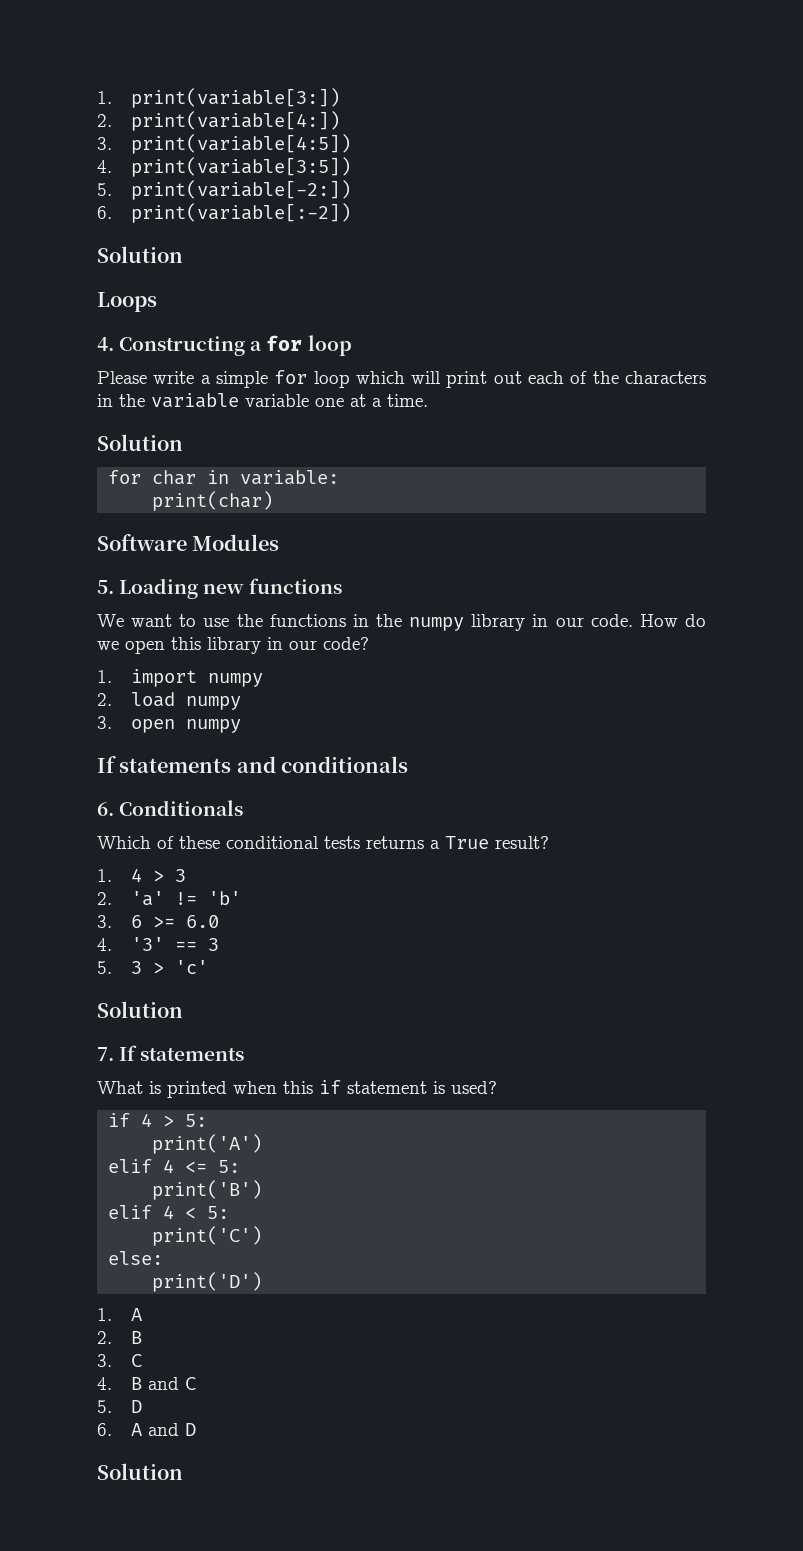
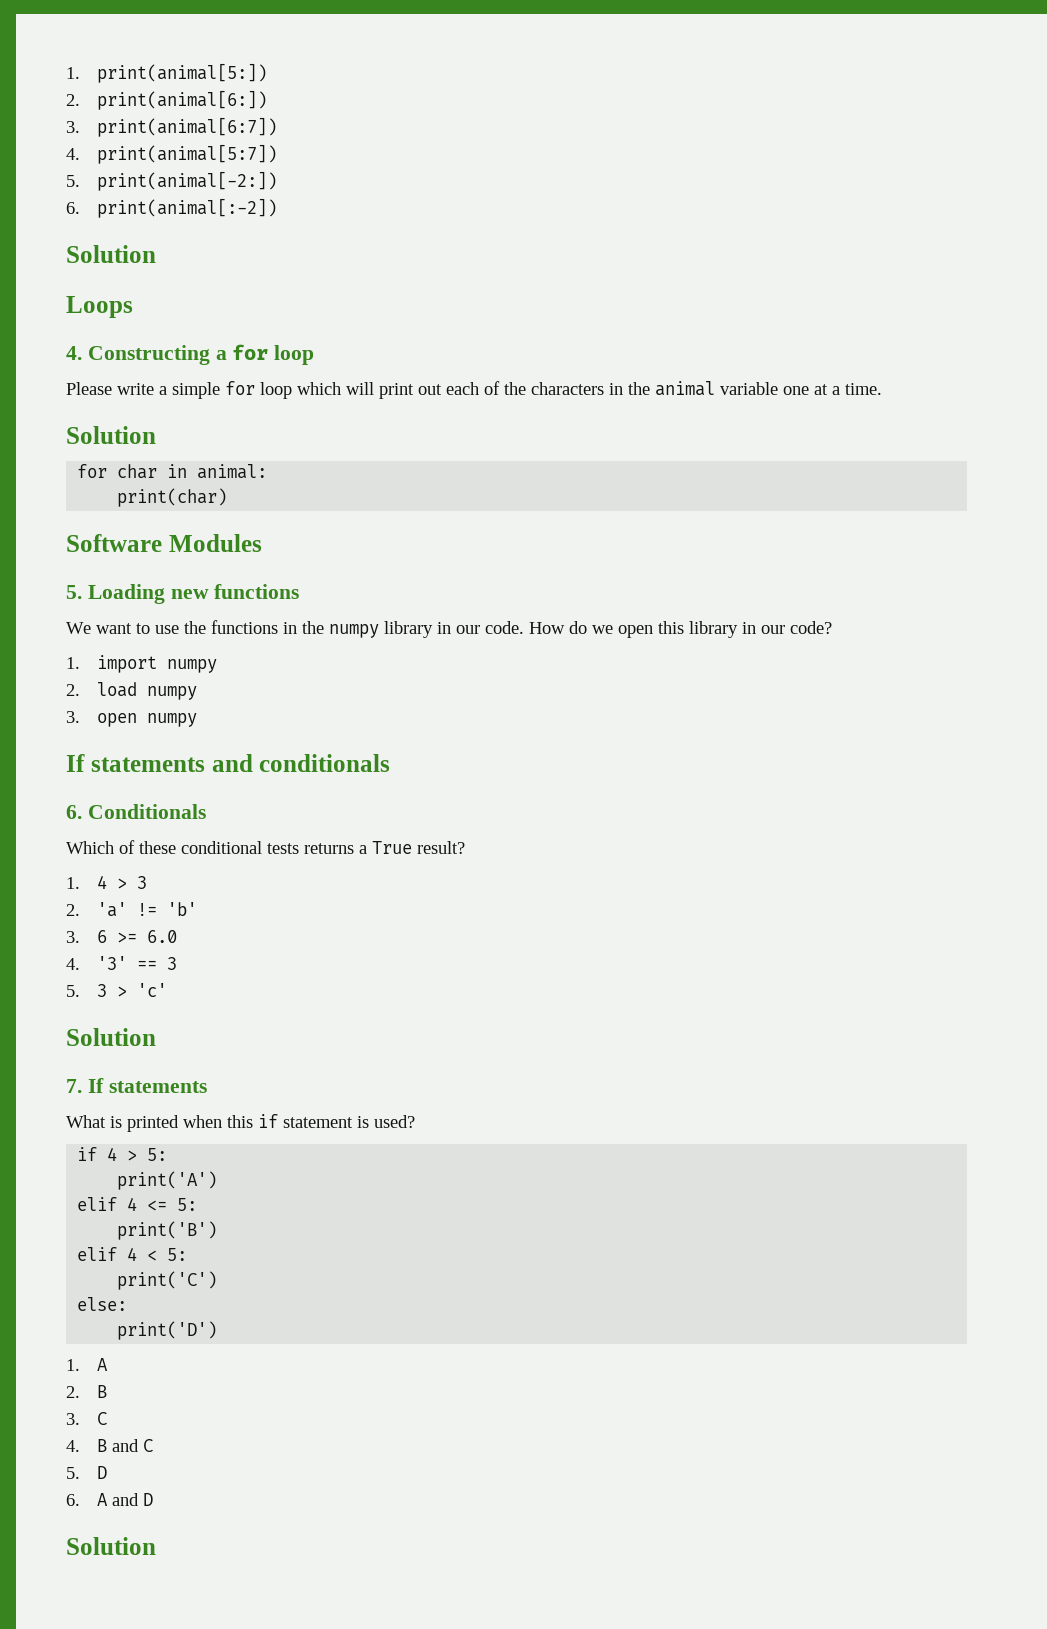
[97,88,341,108] [97,111,341,131] [97,134,352,154] [97,157,352,177] [97,180,352,200] [97,203,352,223] 1. print(variable[3:]) // 2. print(variable[4:]) // 3. print(variable[4:5]) // 4. print(variable[3:5]) // 5. print(variable[-2:]) // 6. print(variable[:-2]) -> [66,63,267,83] [66,90,267,110] [66,117,277,137] [66,144,277,164] [66,171,277,191] [66,198,277,218] 1. print(animal[5:]) // 2. print(animal[6:]) // 3. print(animal[6:7]) // 4. print(animal[5:7]) // 5. print(animal[-2:]) // 6. print(animal[:-2])
[151,393,239,408] variable -> [655,381,715,396] animal
[240,470,340,485] variable: -> [197,464,268,479] animal:

